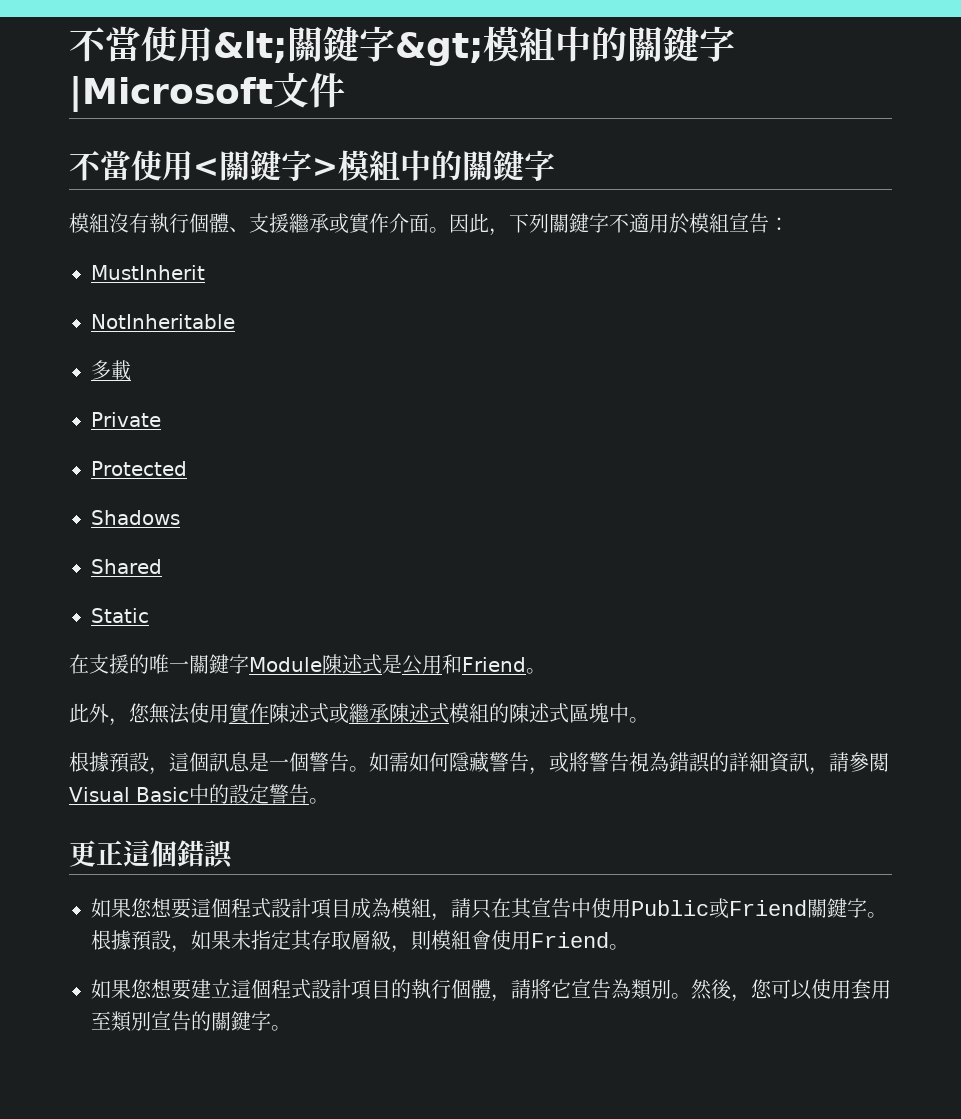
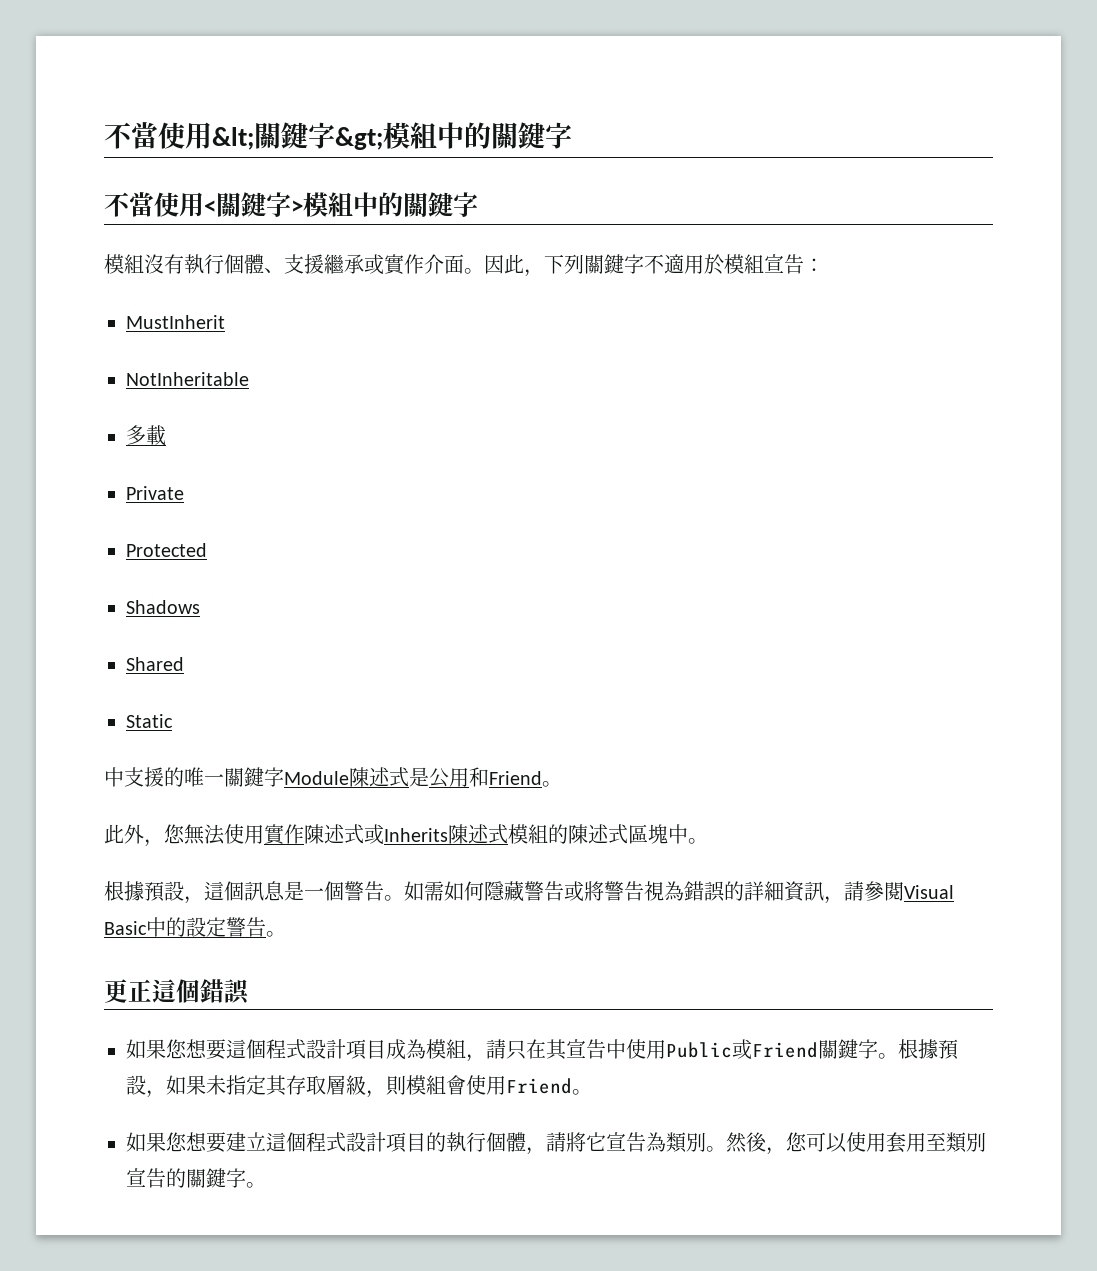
[69,72,345,112] |Microsoft文件 -> (572, 135) none
[69,654,89,674] 在 -> [104,767,124,787] 中
[349,703,389,723] 繼承 -> [384,828,448,842] Inherits
[529,767,549,775] ， -> (564, 891) none

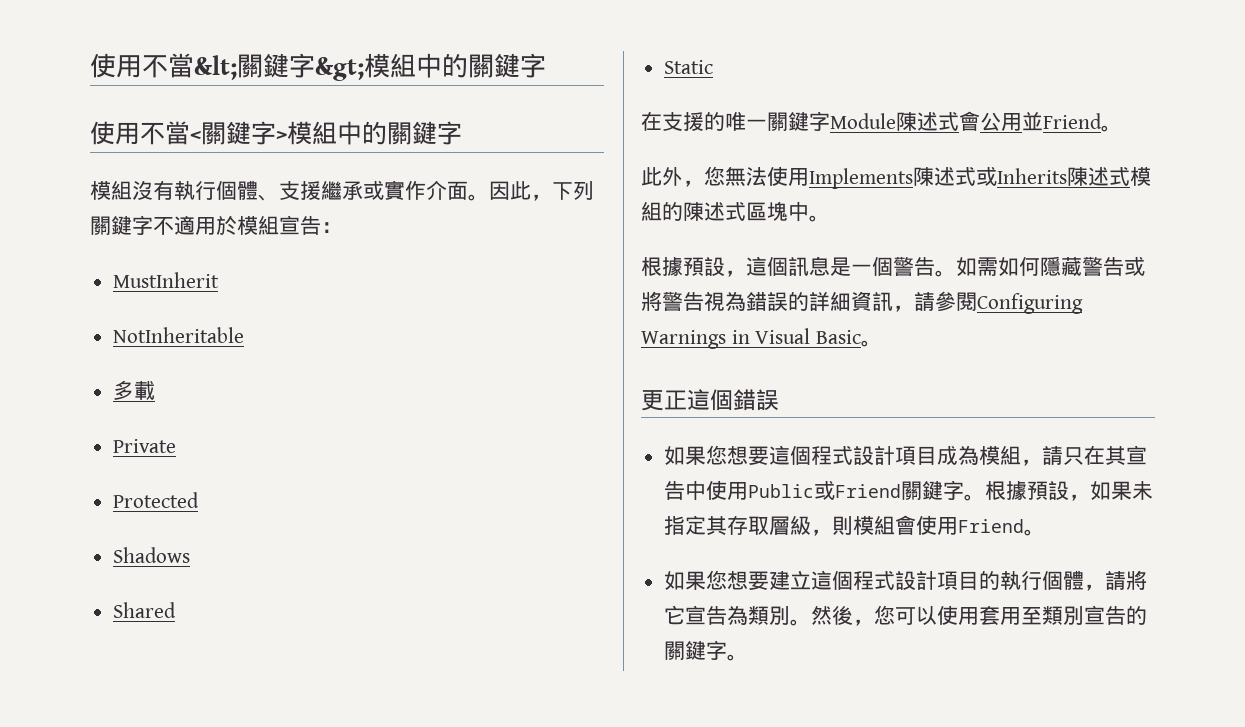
[104,122,212,149] 不當使用 -> [90,53,194,78] 使用不當
[104,192,204,217] 不當使用 -> [90,121,190,145] 使用不當
[104,767,124,787] 中 -> [641,111,662,131] 在
[409,767,489,788] 是公用和 -> [959,111,1043,131] 會公用並
[264,824,304,845] 實作 -> [809,168,913,189] Implements
[904,885,954,899] [104,917,266,937] Visual Basic中的設定警告 -> [977,293,1083,314] [641,328,862,349] Configuring Warnings in Visual Basic

